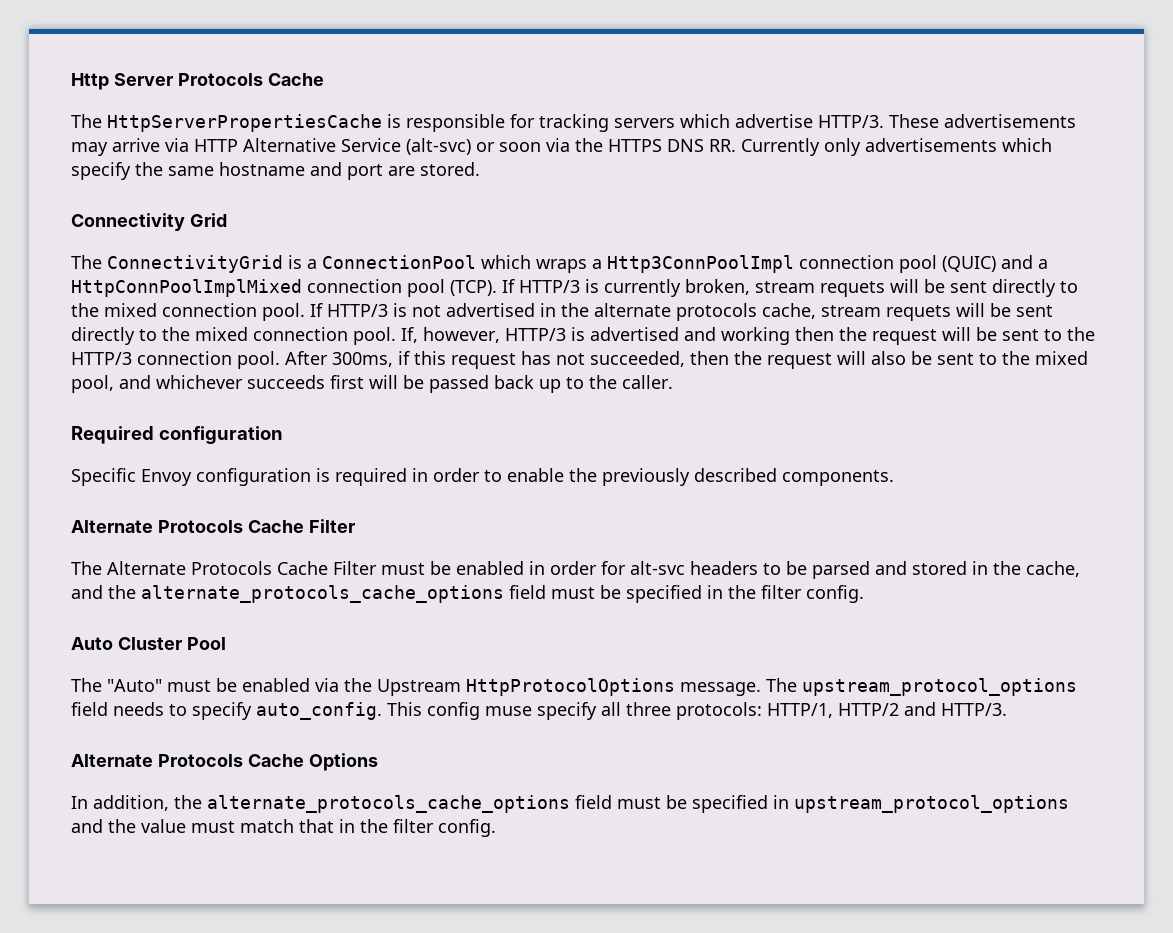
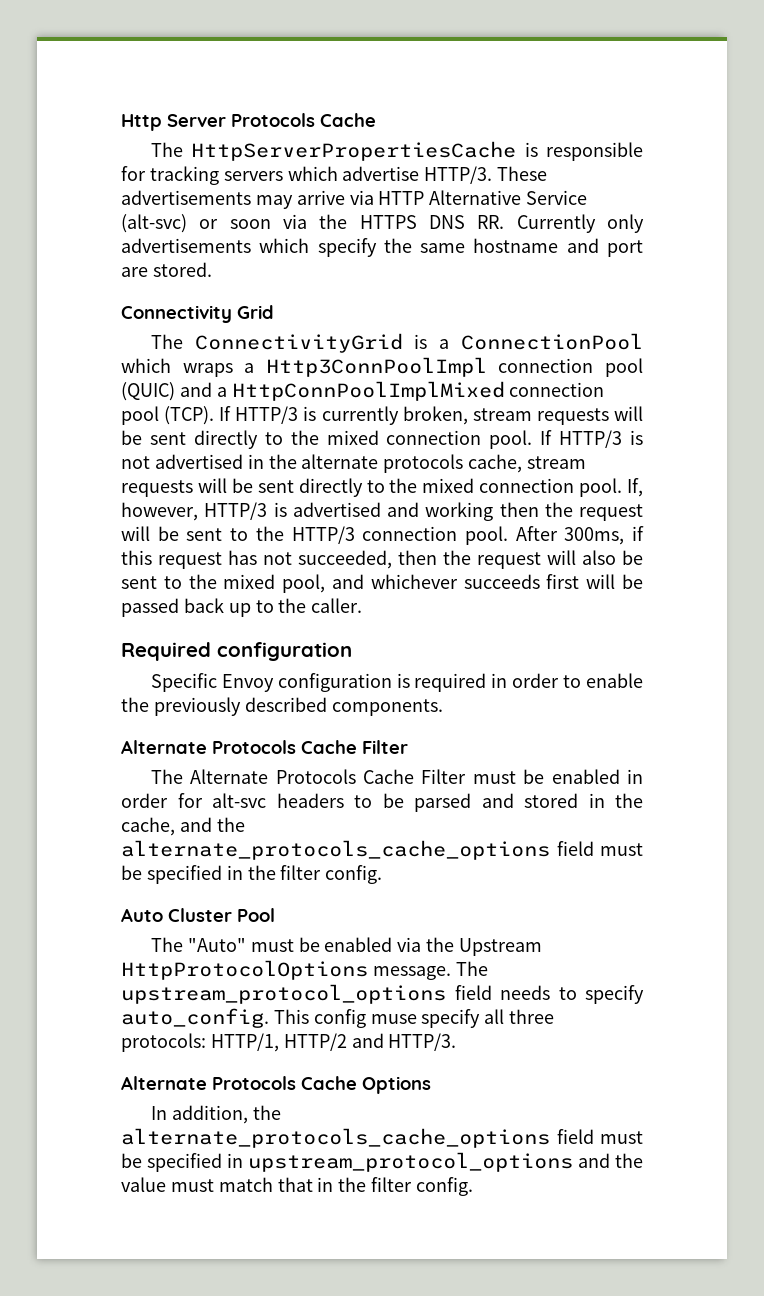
[820,281,885,297] requets -> [536,408,609,425] requests
[886,305,951,321] requets -> [121,480,193,497] requests

